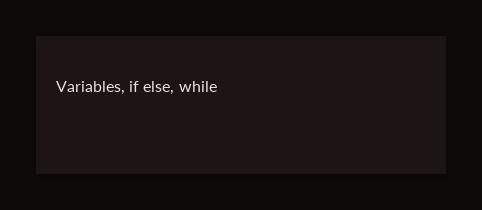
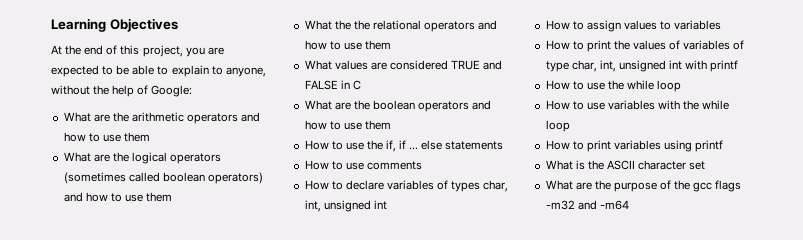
[56,81,217,95] Variables, if else, while -> [51,18,178,32] [51,45,224,57] [51,65,266,77] [51,85,193,97] [63,112,261,124] [63,132,150,142] [63,152,222,164] [63,172,263,184] [63,192,173,202] [304,20,498,32] [304,40,391,50] [304,60,503,70] [304,80,361,90] [304,100,492,112] [304,120,391,130] [304,140,504,152] [304,160,422,170] [304,180,509,192] [304,200,387,212] [545,20,722,32] [545,40,745,52] [545,60,739,72] [545,80,682,92] [545,100,730,110] [545,120,570,132] [545,140,724,152] [545,160,706,170] [545,180,742,192] [545,200,629,210] Learning Objectives // At the end of this project, you are expected to be able to explain to anyone, without the help of Google: // What are the arithmetic operators and how to use them // What are the logical operators (sometimes called boolean operators) and how to use them // What the the relational operators and how to use them // What values are considered TRUE and FALSE in C // What are the boolean operators and how to use them // How to use the if, if ... else statements // How to use comments // How to declare variables of types char, int, unsigned int // How to assign values to variables // How to print the values of variables of type char, int, unsigned int with printf // How to use the while loop // How to use variables with the while loop // How to print variables using printf // What is the ASCII character set // What are the purpose of the gcc flags -m32 and -m64

